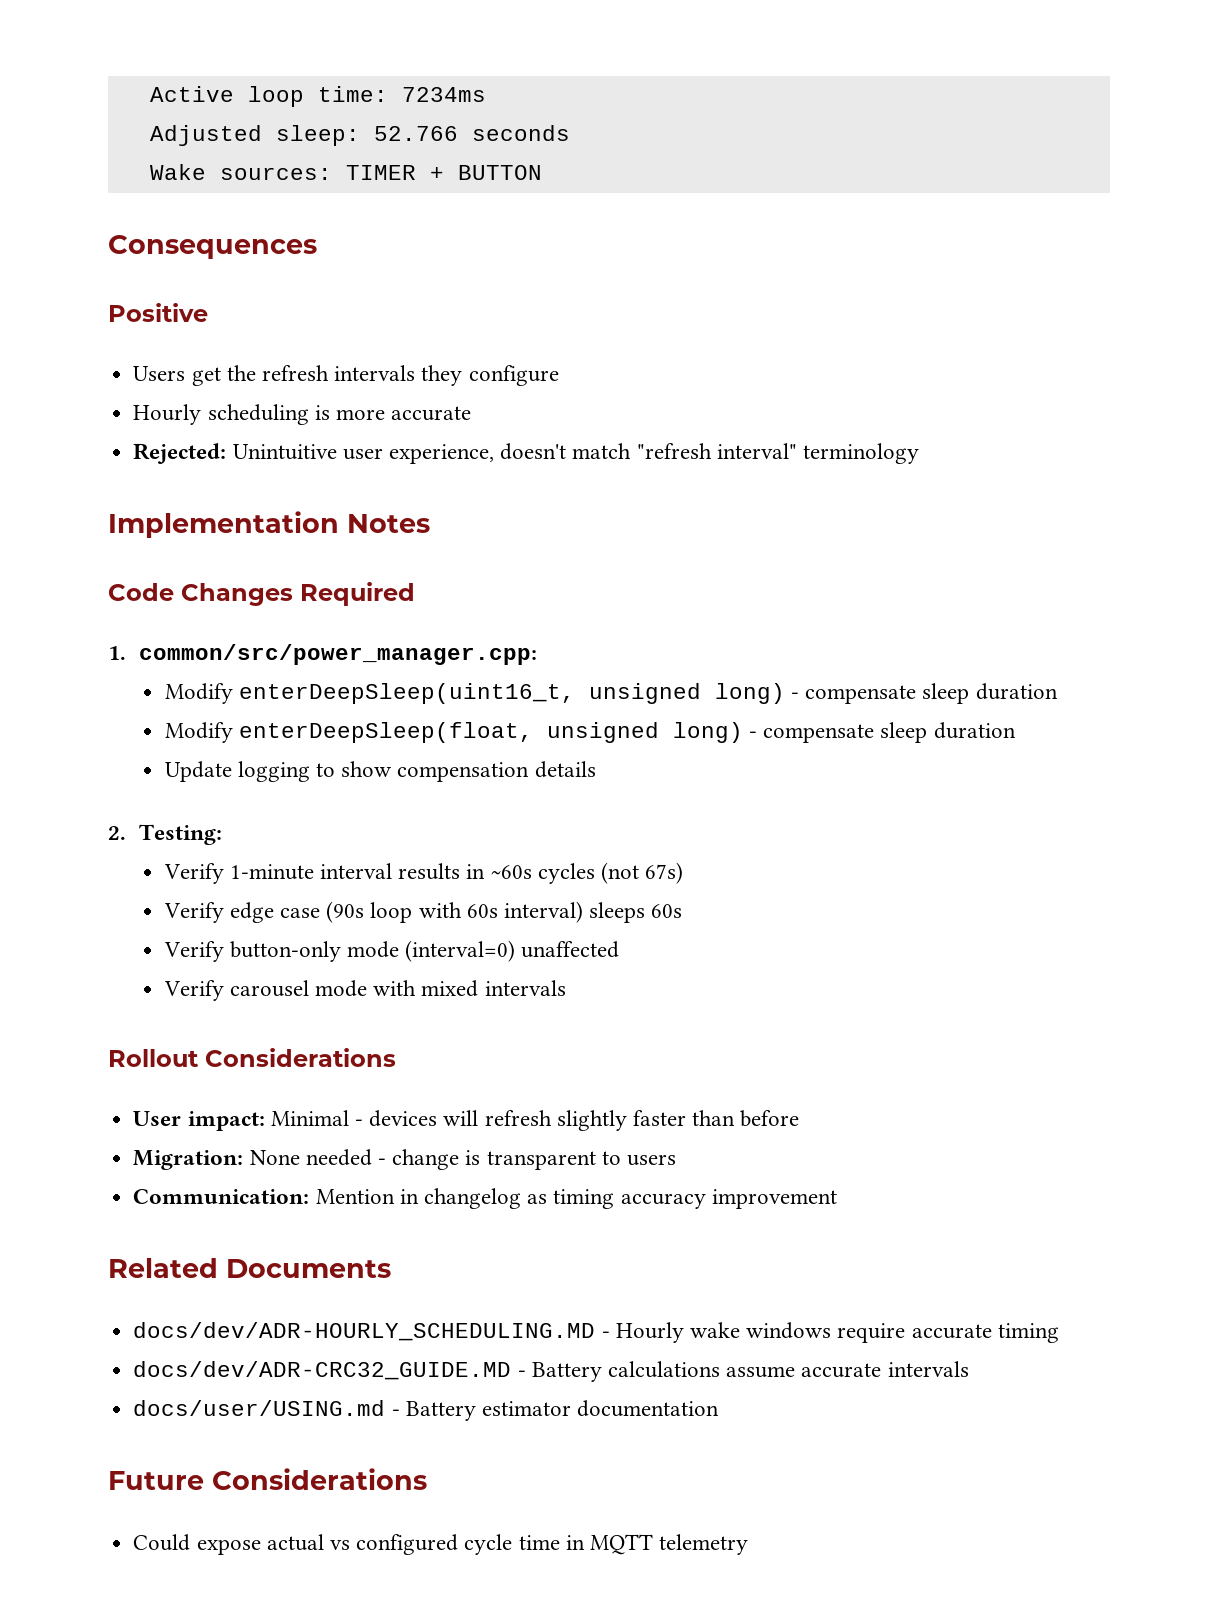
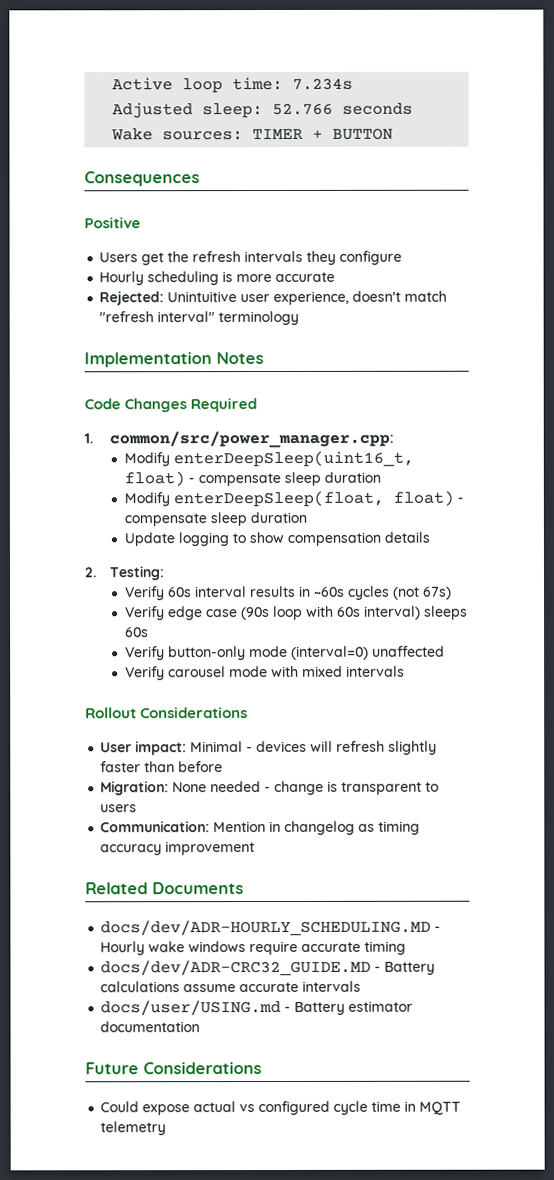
[401,87,486,102] 7234ms -> [292,77,354,90] 7.234s
[588,683,785,704] unsigned long) -> [124,471,186,487] float)
[546,722,743,743] unsigned long) -> [393,490,455,506] float)
[229,864,314,880] 1-minute -> [167,587,193,598] 60s

